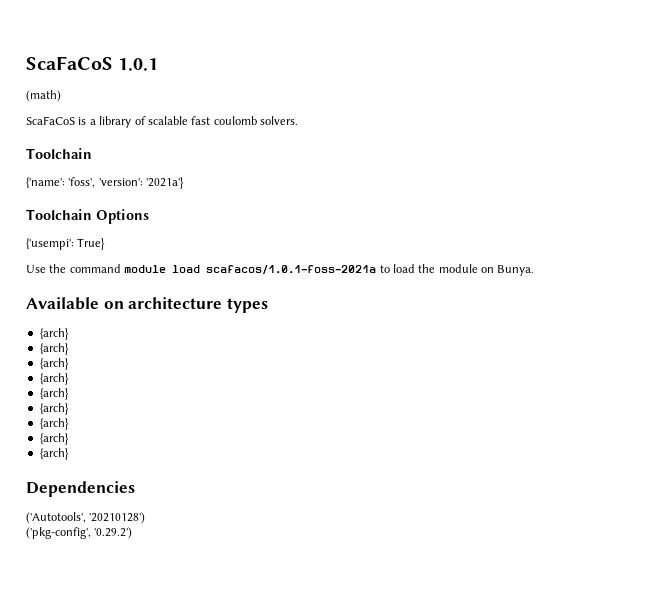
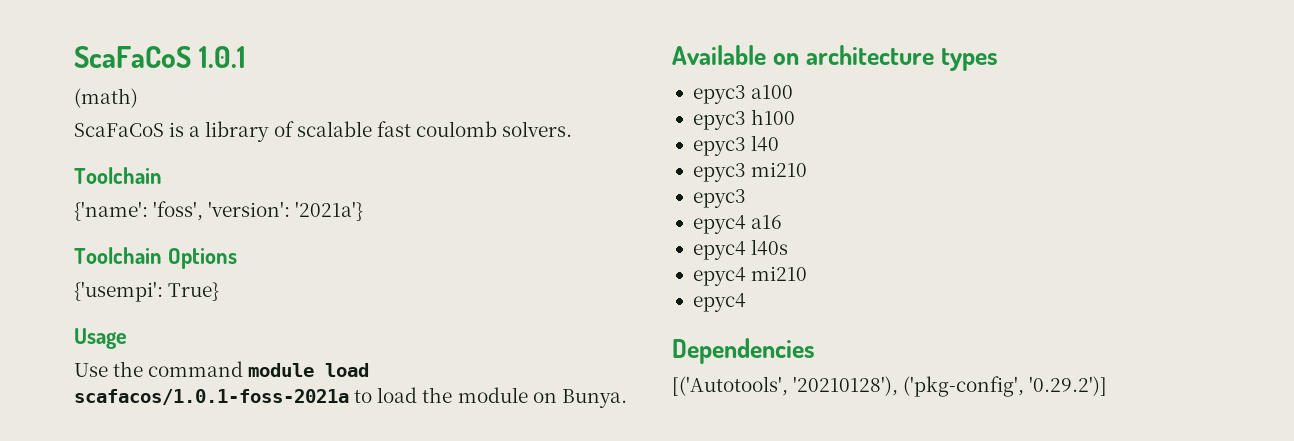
(106, 244) none -> [74,328,127,349] // Usage
[39,328,69,340] [39,343,69,355] [39,358,69,370] [39,373,69,385] [39,388,69,400] [39,403,69,415] [39,418,69,430] [39,433,69,445] [39,448,69,460] [26,481,135,497] [26,512,146,524] [26,527,133,539] {arch} // {arch} // {arch} // {arch} // {arch} // {arch} // {arch} // {arch} // {arch} // Dependencies // ('Autotools', '20210128') // ('pkg-config', '0.29.2') -> [692,85,794,104] [692,109,796,130] [692,135,780,156] [692,162,808,182] [692,189,746,208] [692,215,783,234] [692,239,789,260] [692,266,808,286] [692,293,746,312] [672,338,815,364] [672,376,1108,397] epyc3 a100 // epyc3 h100 // epyc3 l40 // epyc3 mi210 // epyc3 // epyc4 a16 // epyc4 l40s // epyc4 mi210 // epyc4 // Dependencies // [('Autotools', '20210128'), ('pkg-config', '0.29.2')]

